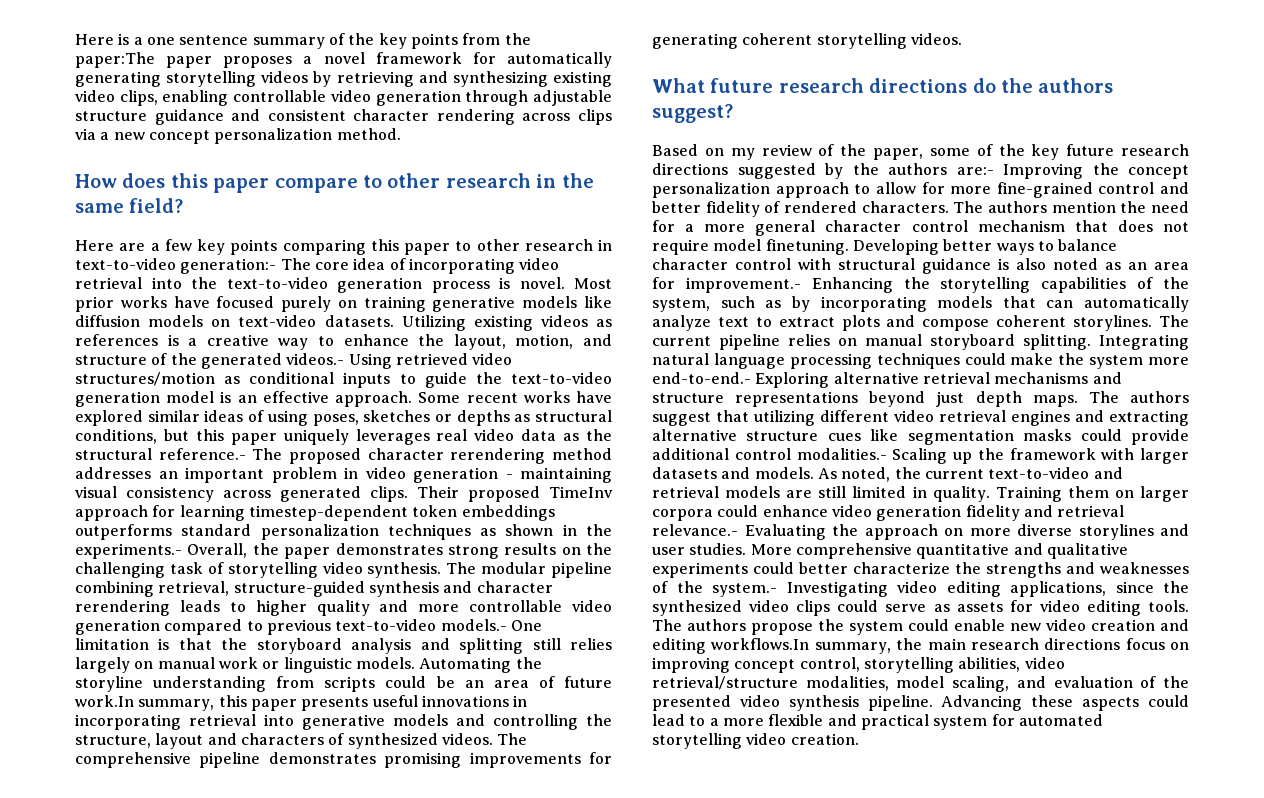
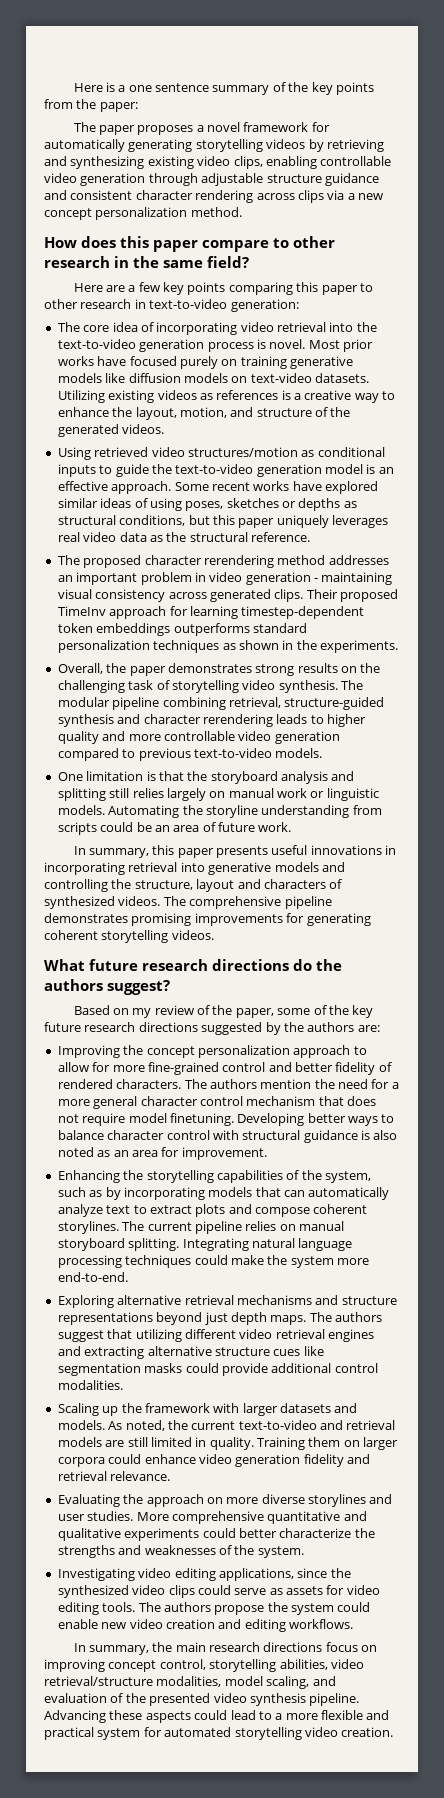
[75,52,155,68] paper:The -> [99,102,138,112] [73,122,96,132] paper: // The
[180,258,277,274] generation:- -> [230,299,299,312] generation: //
[286,353,345,365] videos.- -> [122,424,165,434] videos. //
[158,448,246,460] reference.- -> [251,532,310,542] reference. //
[75,543,182,559] experiments.- -> [320,640,398,653] experiments. //
[440,619,507,631] models.- -> [275,748,323,758] models. //
[75,695,134,707] work.In -> [258,822,292,832] [73,846,86,855] work. // In
[956,167,994,175] are:- -> [357,1025,380,1032] are: //
[685,277,801,293] improvement.- -> [181,1147,267,1160] improvement. //
[652,372,751,384] end-to-end.- -> [57,1272,128,1282] end-to-end. //
[796,448,887,460] modalities.- -> [57,1380,123,1390] modalities. //
[652,524,738,536] relevance.- -> [110,1471,171,1481] relevance. //
[712,583,777,597] system.- -> [257,1546,304,1558] system. //
[711,638,810,650] workflows.In -> [289,1619,353,1629] [73,1643,86,1652] workflows. // In

